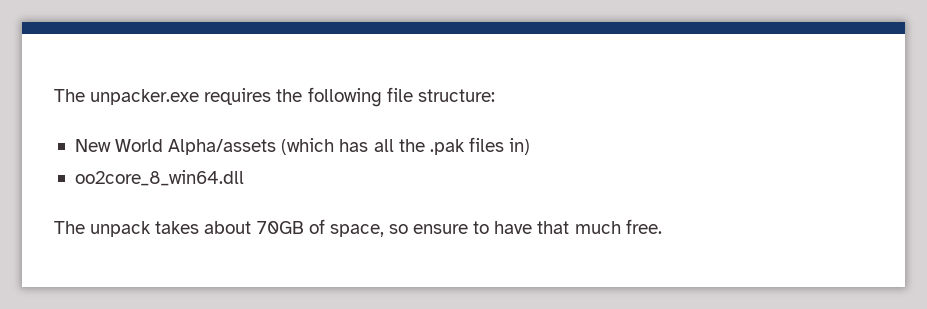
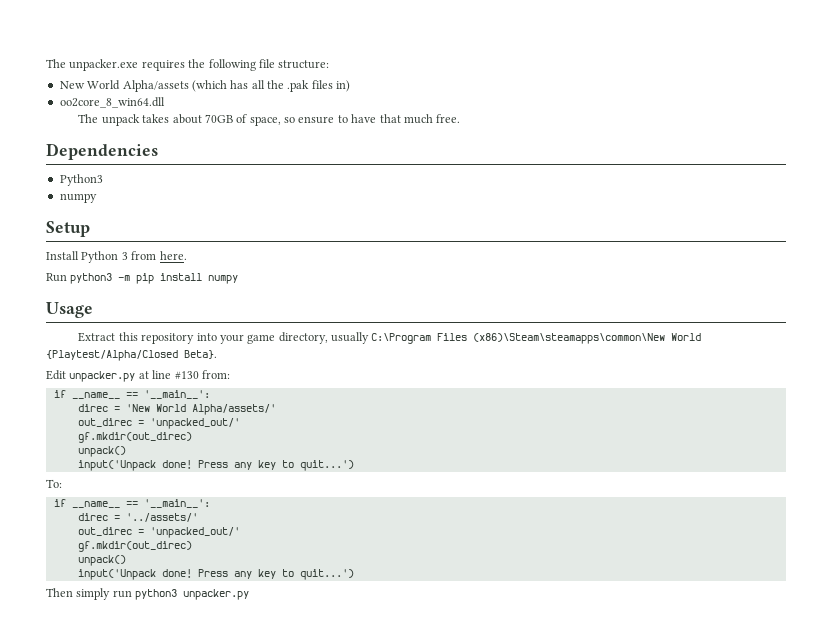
(662, 226) none -> [46,143,158,160] [59,174,103,186] [59,193,97,203] [46,221,90,237] [46,251,187,263] [46,273,239,284] [46,302,93,318] [78,332,702,344] [46,350,217,361] [46,370,230,382] [53,390,210,399] [77,404,276,415] [77,418,240,429] [77,432,192,443] [77,446,126,457] [77,460,354,471] [46,479,62,488] [53,499,210,508] [77,513,198,522] [77,527,240,538] [77,541,192,552] [77,555,126,566] [77,569,354,580] [46,588,250,600] // Dependencies // Python3 // numpy // Setup // Install Python 3 from here. // Run python3 -m pip install numpy // Usage // Extract this repository into your game directory, usually C:\Program Files (x86)\Steam\steamapps\common\New World {Playtest/Alpha/Closed Beta}. // Edit unpacker.py at line #130 from: // if __name__ == '__main__': // direc = 'New World Alpha/assets/' // out_direc = 'unpacked_out/' // gf.mkdir(out_direc) // unpack() // input('Unpack done! Press any key to quit...') // To: // if __name__ == '__main__': // direc = '../assets/' // out_direc = 'unpacked_out/' // gf.mkdir(out_direc) // unpack() // input('Unpack done! Press any key to quit...') // Then simply run python3 unpacker.py

